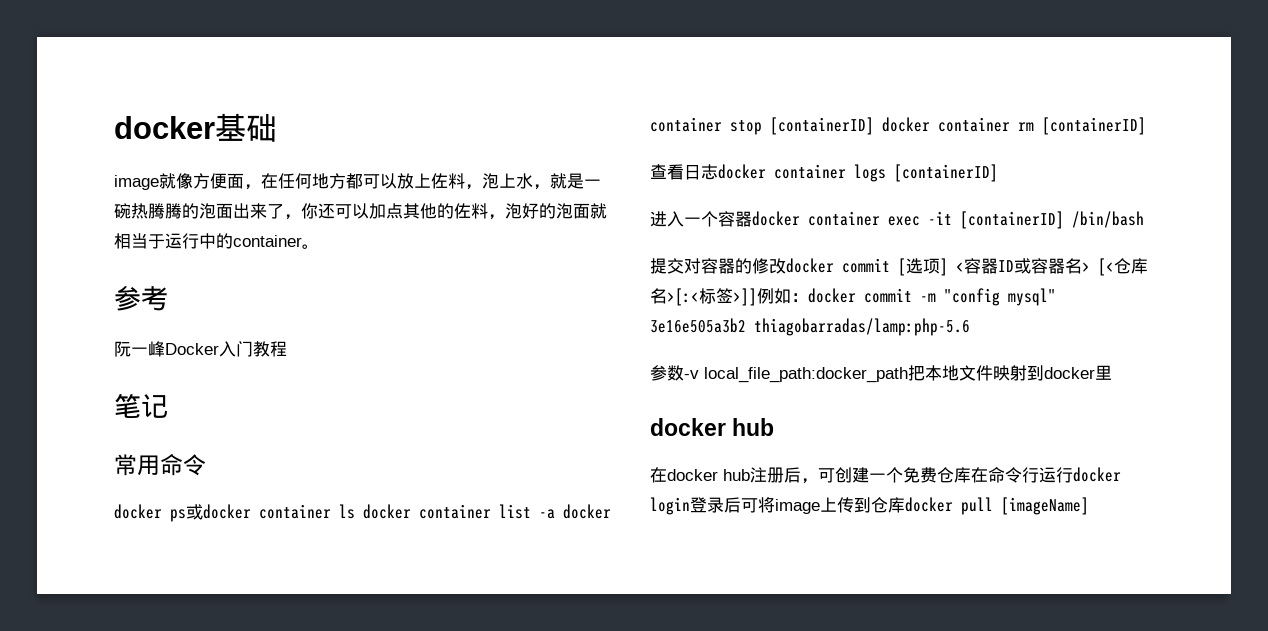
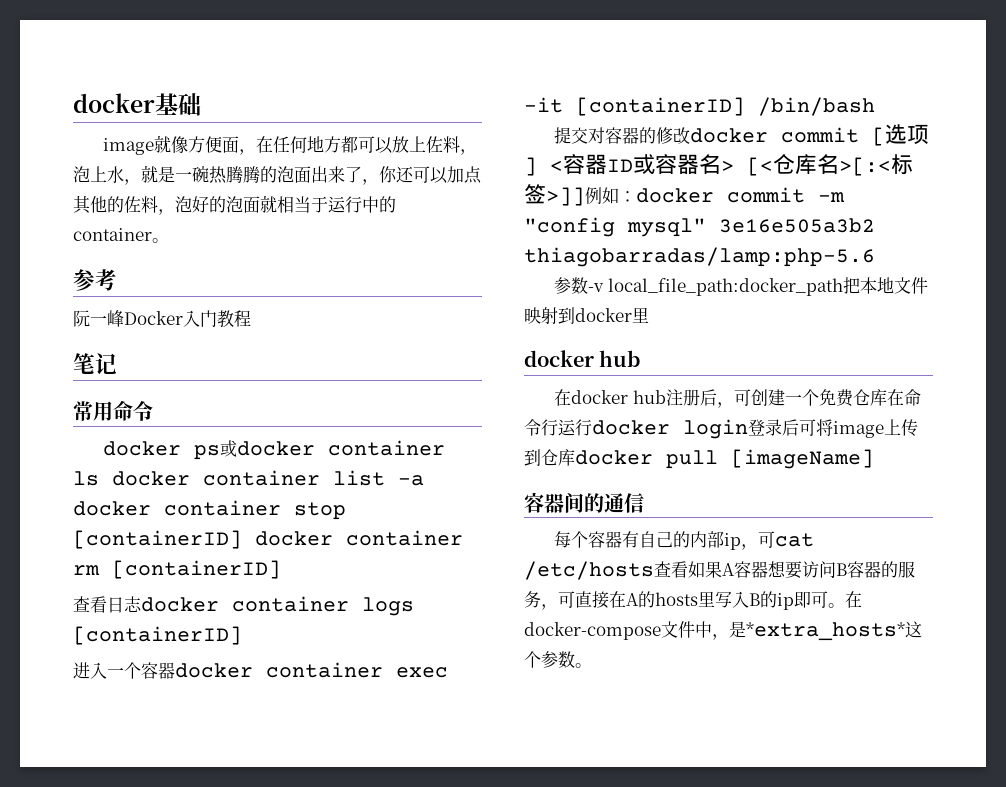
(1089, 506) none -> [524,492,644,513] [554,531,815,550] [524,561,915,580] [524,591,862,610] [524,621,922,641] [524,651,592,668] // 容器间的通信 // 每个容器有自己的内部ip，可cat /etc/hosts查看如果A容器想要访问B容器的服务，可直接在A的hosts里写入B的ip即可。在docker-compose文件中，是*extra_hosts*这个参数。

